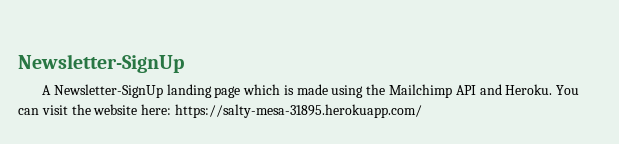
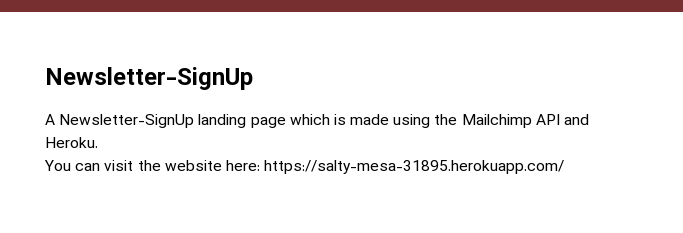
(553, 89) none -> (98, 142) //

